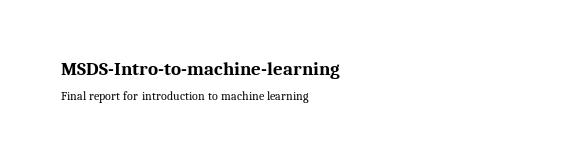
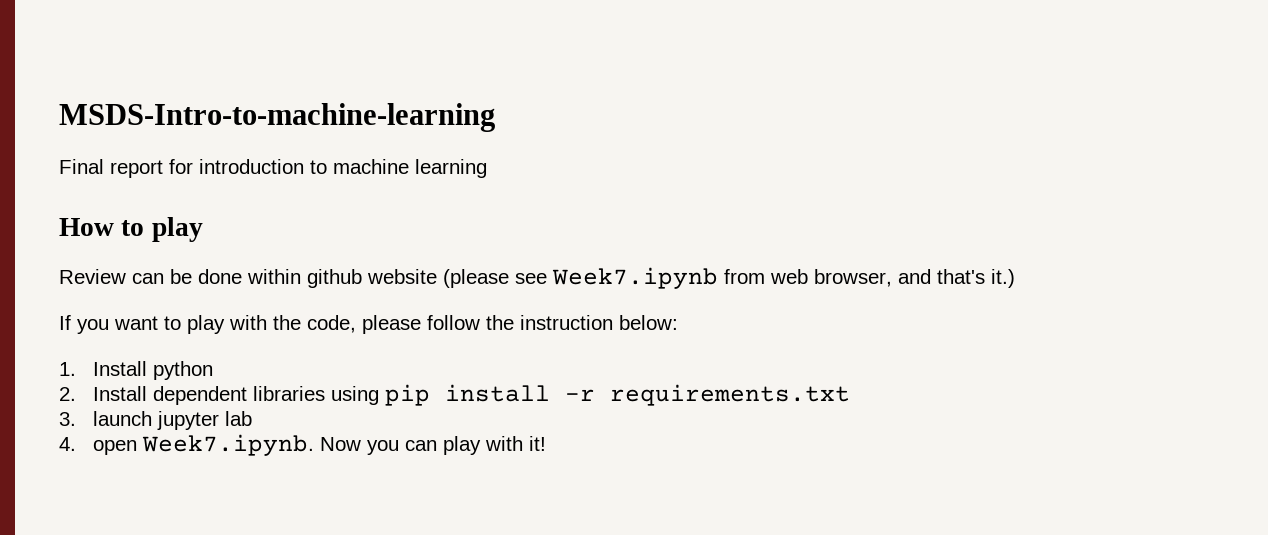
(310, 97) none -> [59,217,203,242] [59,267,1015,289] [59,315,678,334] [59,361,213,380] [59,384,850,406] [59,411,252,430] [59,434,546,456] // How to play // Review can be done within github website (please see Week7.ipynb from web browser, and that's it.) // If you want to play with the code, please follow the instruction below: // 1. Install python // 2. Install dependent libraries using pip install -r requirements.txt // 3. launch jupyter lab // 4. open Week7.ipynb. Now you can play with it!

